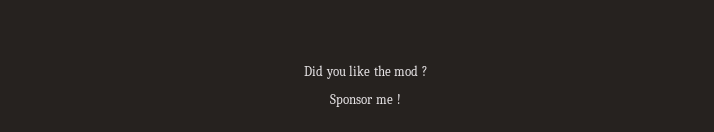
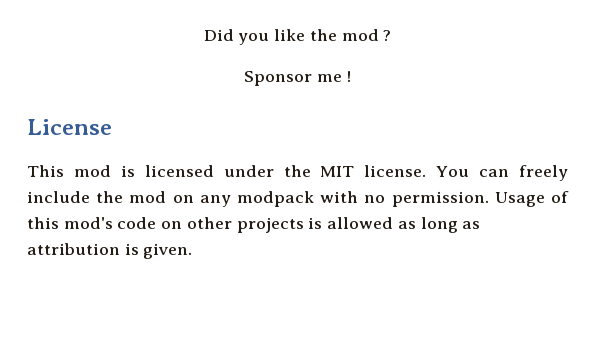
(401, 99) none -> [27,119,112,135] [27,165,568,181] [27,191,569,207] [27,217,481,233] [27,243,193,259] // License // This mod is licensed under the MIT license. You can freely include the mod on any modpack with no permission. Usage of this mod's code on other projects is allowed as long as attribution is given.

